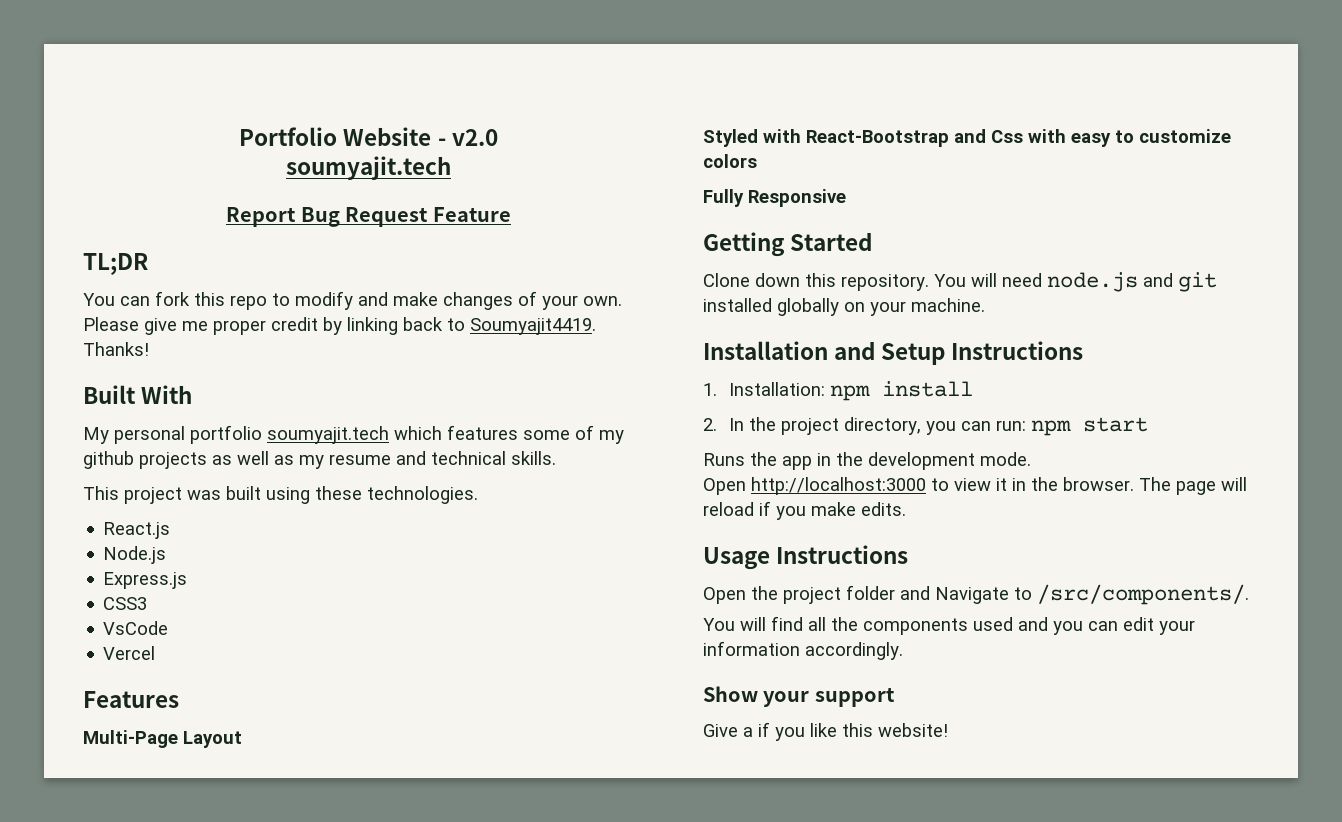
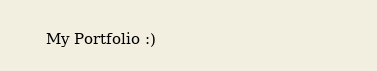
[239,127,498,146] [286,156,451,180] [226,207,511,227] [83,253,148,275] [83,291,622,310] [83,317,596,335] [83,342,149,356] [83,385,193,404] [83,425,624,444] [83,451,556,469] [83,486,478,504] [103,522,171,539] [103,546,167,564] [103,572,188,589] [103,597,148,610] [103,621,169,635] [103,646,156,660] [83,691,179,708] [83,730,242,748] [703,129,1231,147] [703,154,757,168] [703,189,846,207] [703,232,873,257] [703,272,1217,292] [703,298,985,316] [703,341,1084,365] [703,381,974,401] [703,417,1149,436] [703,452,1031,470] [703,477,1247,495] [703,501,906,520] [703,545,909,570] [703,584,1249,605] [703,616,1195,635] [703,641,903,660] [703,686,895,707] [703,722,948,741] Portfolio Website - v2.0 // soumyajit.tech // Report Bug Request Feature // TL;DR // You can fork this repo to modify and make changes of your own. Please give me proper credit by linking back to Soumyajit4419. Thanks! // Built With // My personal portfolio soumyajit.tech which features some of my github projects as well as my resume and technical skills. // This project was built using these technologies. // React.js // Node.js // Express.js // CSS3 // VsCode // Vercel // Features // Multi-Page Layout // Styled with React-Bootstrap and Css with easy to customize colors // Fully Responsive // Getting Started // Clone down this repository. You will need node.js and git installed globally on your machine. // Installation and Setup Instructions // 1. Installation: npm install // 2. In the project directory, you can run: npm start // Runs the app in the development mode. // Open http://localhost:3000 to view it in the browser. The page will reload if you make edits. // Usage Instructions // Open the project folder and Navigate to /src/components/. // You will find all the components used and you can edit your information accordingly. // Show your support // Give a if you like this website! -> [46,32,156,47] My Portfolio :)

